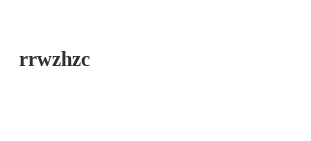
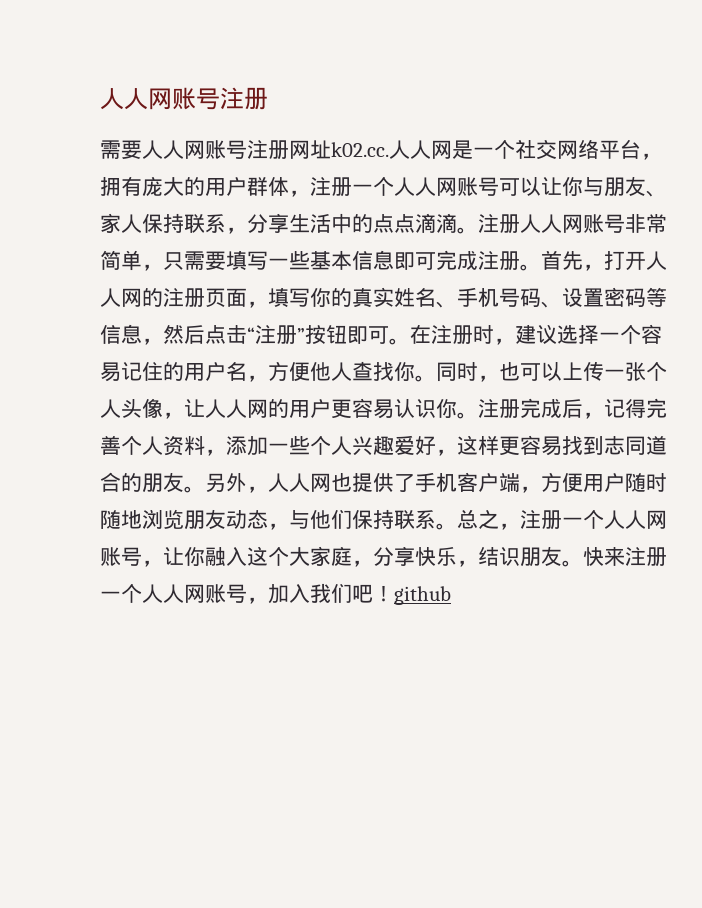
[19,51,90,66] rrwzhzc -> [100,87,268,110] [100,139,662,160] [100,176,667,197] [100,213,667,234] [100,250,667,271] [100,287,667,308] [100,324,662,345] [100,361,667,382] [100,398,667,419] [100,435,667,456] [100,472,667,493] [100,509,667,530] [100,546,667,567] [100,583,451,605] 人人网账号注册 // 需要人人网账号注册网址k02.cc.人人网是一个社交网络平台，拥有庞大的用户群体，注册一个人人网账号可以让你与朋友、家人保持联系，分享生活中的点点滴滴。注册人人网账号非常简单，只需要填写一些基本信息即可完成注册。首先，打开人人网的注册页面，填写你的真实姓名、手机号码、设置密码等信息，然后点击“注册”按钮即可。在注册时，建议选择一个容易记住的用户名，方便他人查找你。同时，也可以上传一张个人头像，让人人网的用户更容易认识你。注册完成后，记得完善个人资料，添加一些个人兴趣爱好，这样更容易找到志同道合的朋友。另外，人人网也提供了手机客户端，方便用户随时随地浏览朋友动态，与他们保持联系。总之，注册一个人人网账号，让你融入这个大家庭，分享快乐，结识朋友。快来注册一个人人网账号，加入我们吧！github

